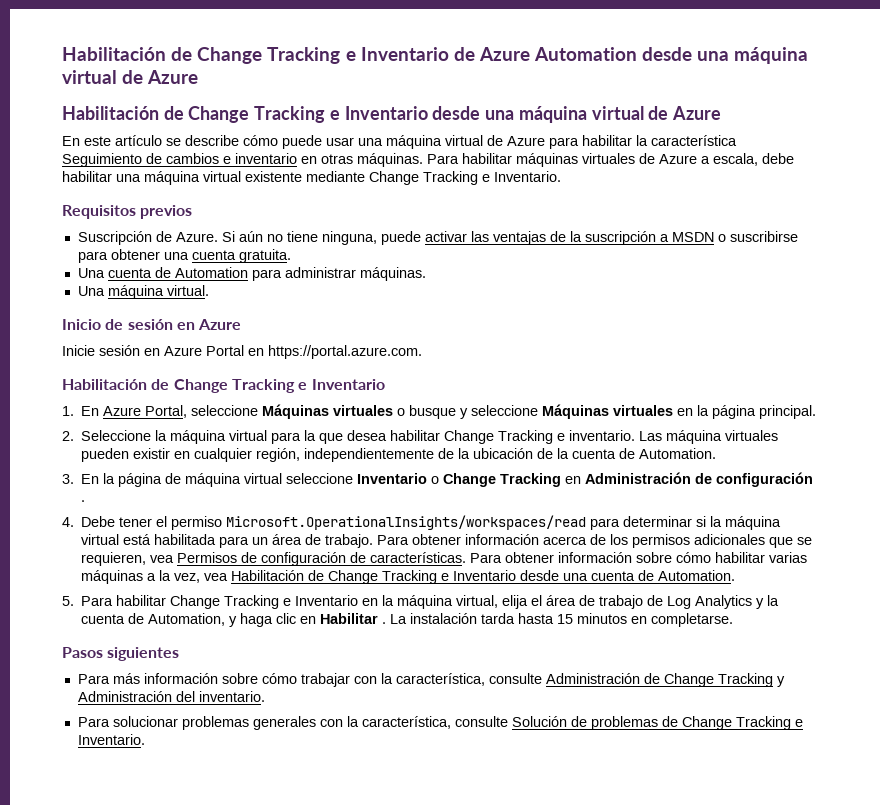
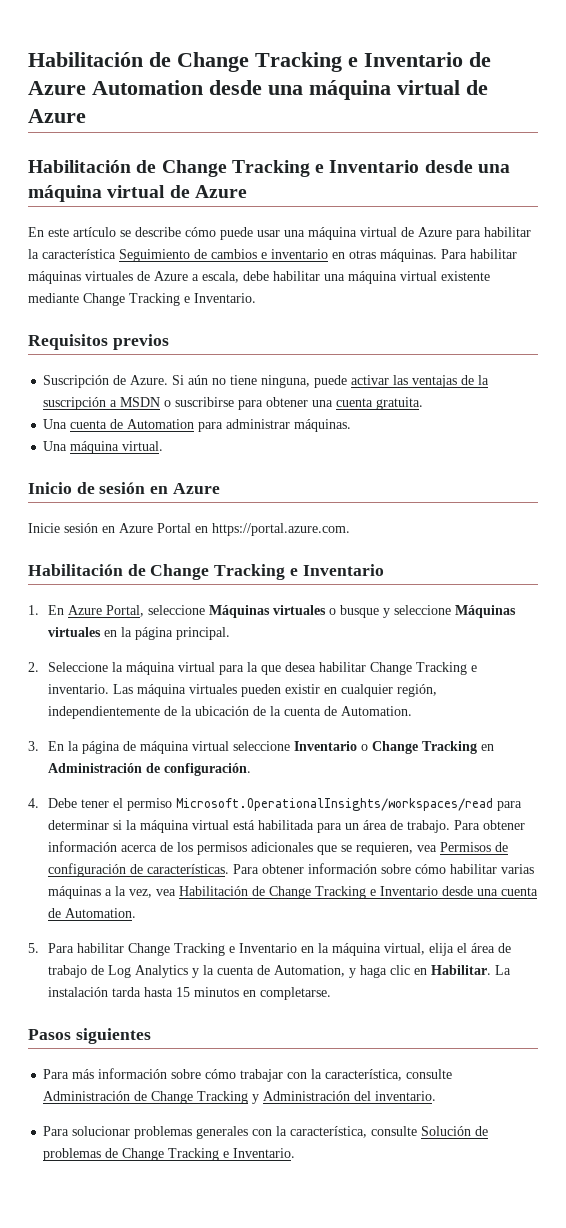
[716,472,814,487] [81,500,86,502] configuración . -> [163,763,251,776] configuración.
[320,613,387,624] Habilitar . -> [430,965,491,975] Habilitar.

